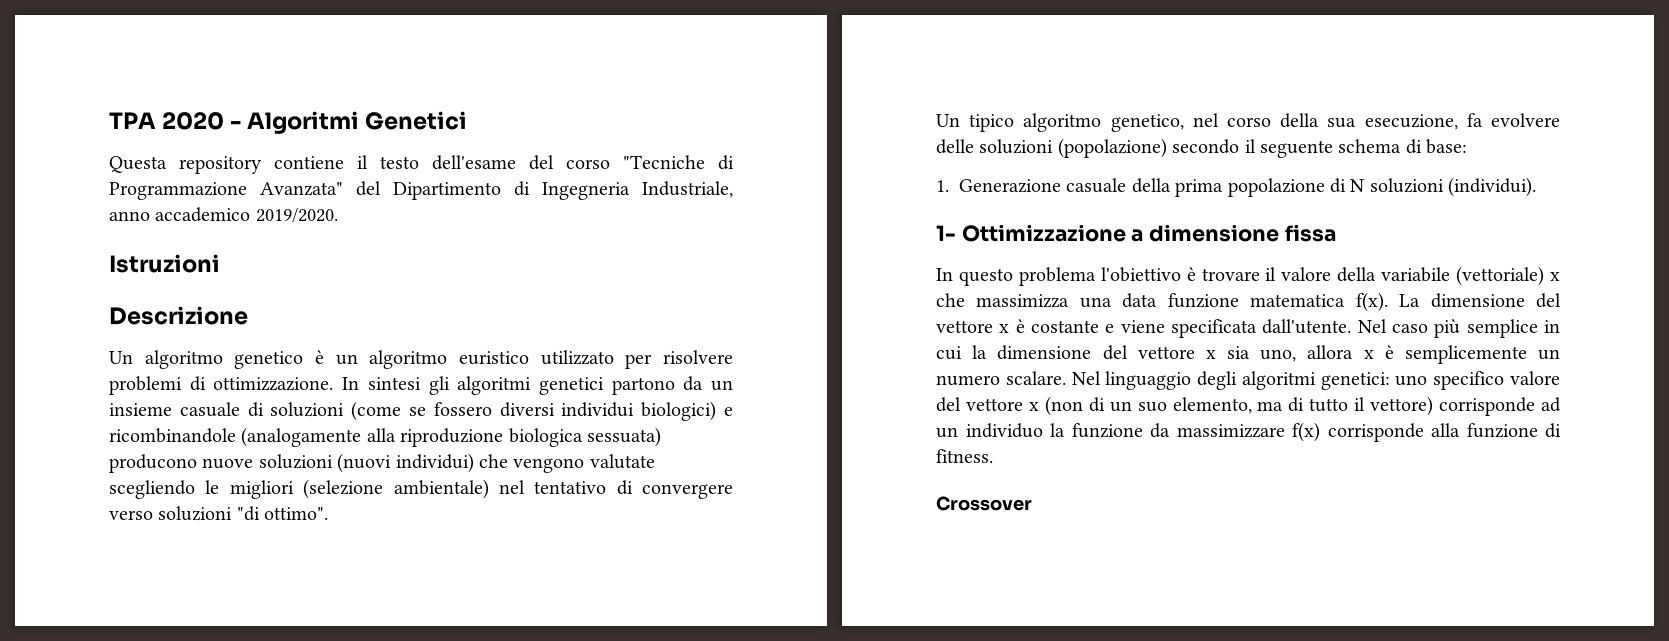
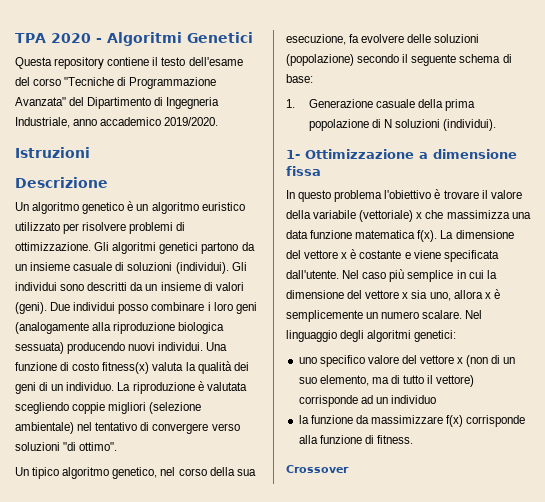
[342,376,450,395] In sintesi gli -> [94,242,110,251] Gli
[351,401,733,421] [109,428,236,443] (come se fossero diversi individui biologici) e ricombinandole -> [175,262,247,274] [15,282,244,291] [15,302,257,314] (individui). Gli individui sono descritti da un insieme di valori (geni). Due individui posso combinare i loro geni
[109,453,655,473] [109,480,220,499] producono nuove soluzioni (nuovi individui) che vengono valutate scegliendo le -> [67,342,228,354] [15,361,249,374] [15,381,247,394] [15,402,106,414] producendo nuovi individui. Una funzione di costo fitness(x) valuta la qualità dei geni di un individuo. La riproduzione è valutata scegliendo coppie
(1390, 381) none -> (457, 336) //
(1043, 430) none -> (436, 399) //

